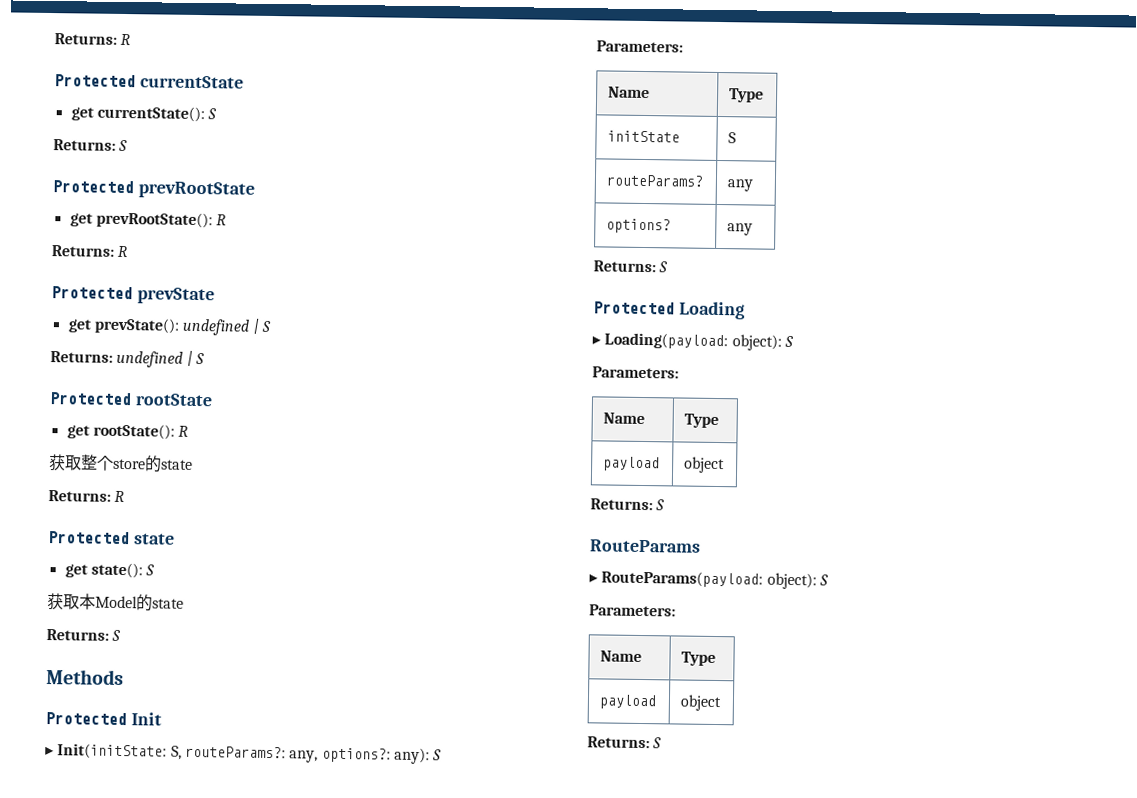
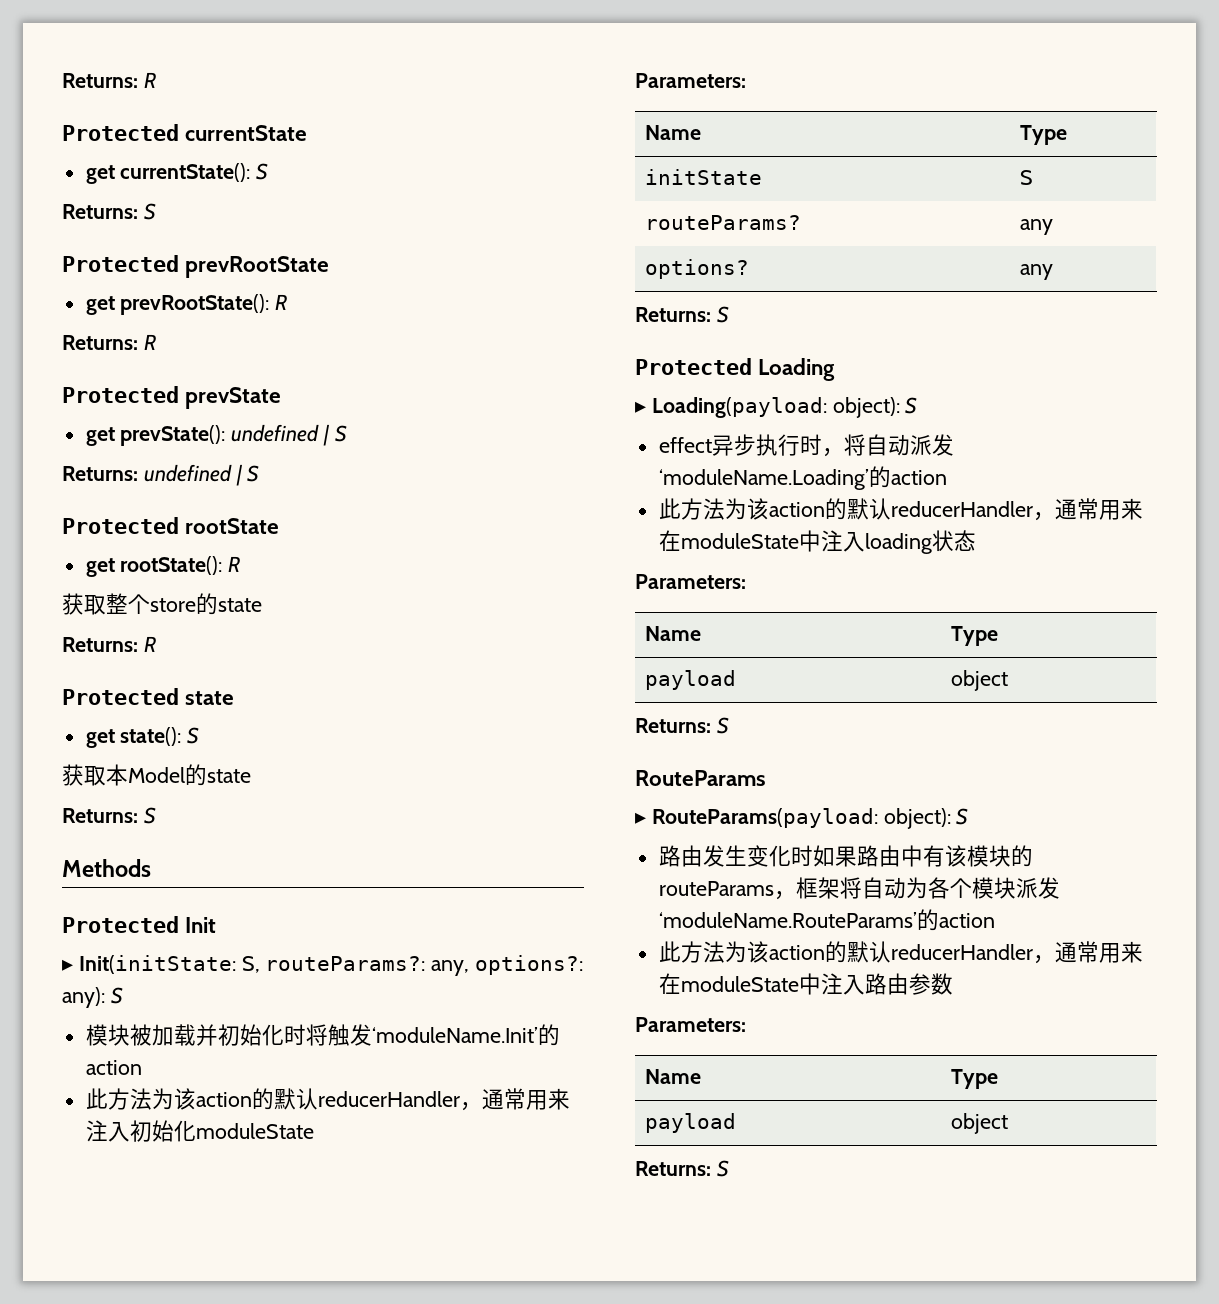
(443, 755) none -> [85,1024,560,1046] [85,1060,142,1075] [85,1088,570,1111] [85,1120,314,1142] // 模块被加载并初始化时将触发‘moduleName.Init’的action // 此方法为该action的默认reducerHandler，通常用来注入初始化moduleState
(794, 341) none -> [658,434,954,457] [658,466,947,490] [658,498,1143,521] [658,530,976,554] // effect异步执行时，将自动派发‘moduleName.Loading’的action // 此方法为该action的默认reducerHandler，通常用来在moduleState中注入loading状态
(829, 580) none -> [658,845,1033,867] [658,877,1060,900] [658,909,995,931] [658,941,1143,964] [658,973,953,995] // 路由发生变化时如果路由中有该模块的routeParams，框架将自动为各个模块派发‘moduleName.RouteParams’的action // 此方法为该action的默认reducerHandler，通常用来在moduleState中注入路由参数

